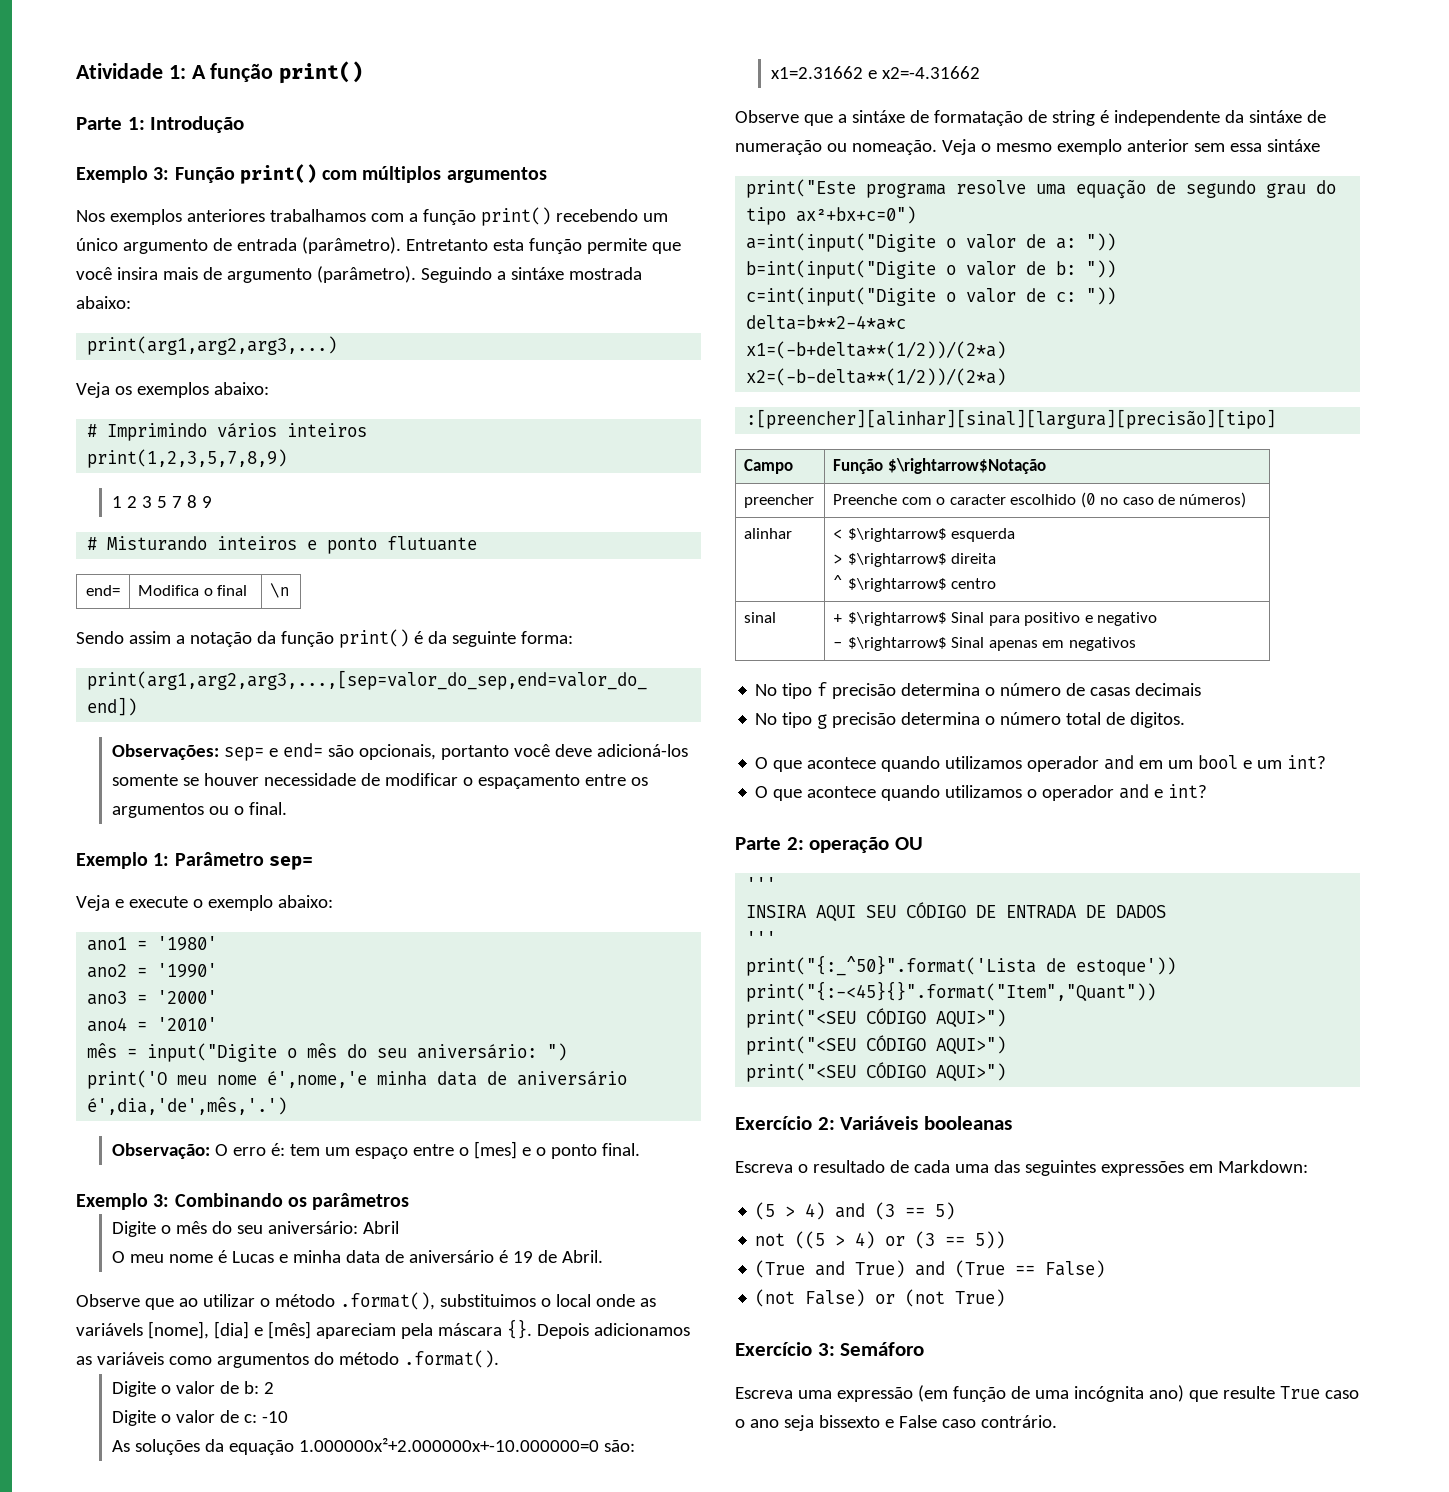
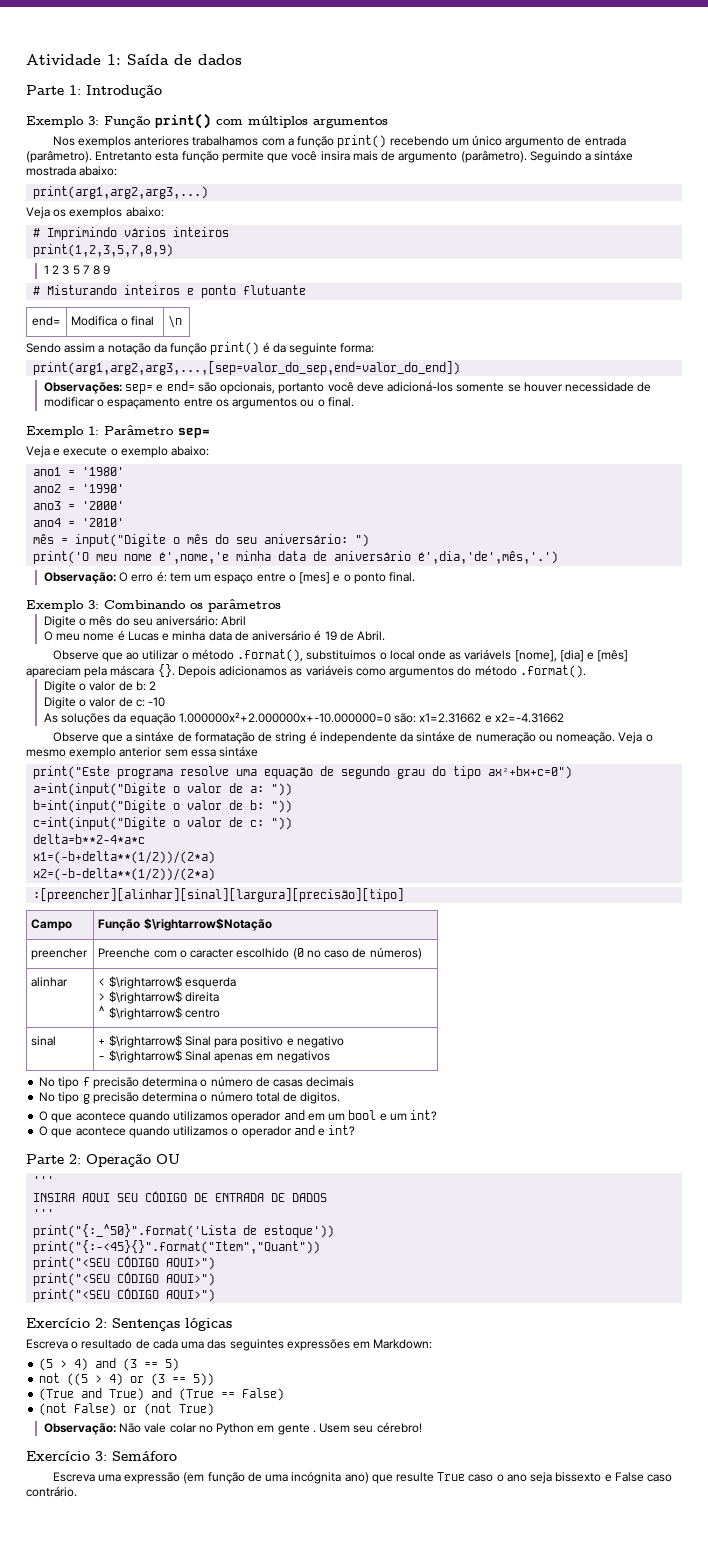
[191,61,364,84] A função print() -> [127,54,242,65] Saída de dados
[809,837,890,853] operação -> [86,1153,151,1167] Operação
[840,1116,1012,1130] Variáveis booleanas -> [112,1318,232,1331] Sentenças lógicas
(1006, 1298) none -> [43,1422,422,1435] // Observação: Não vale colar no Python em gente . Usem seu cérebro!

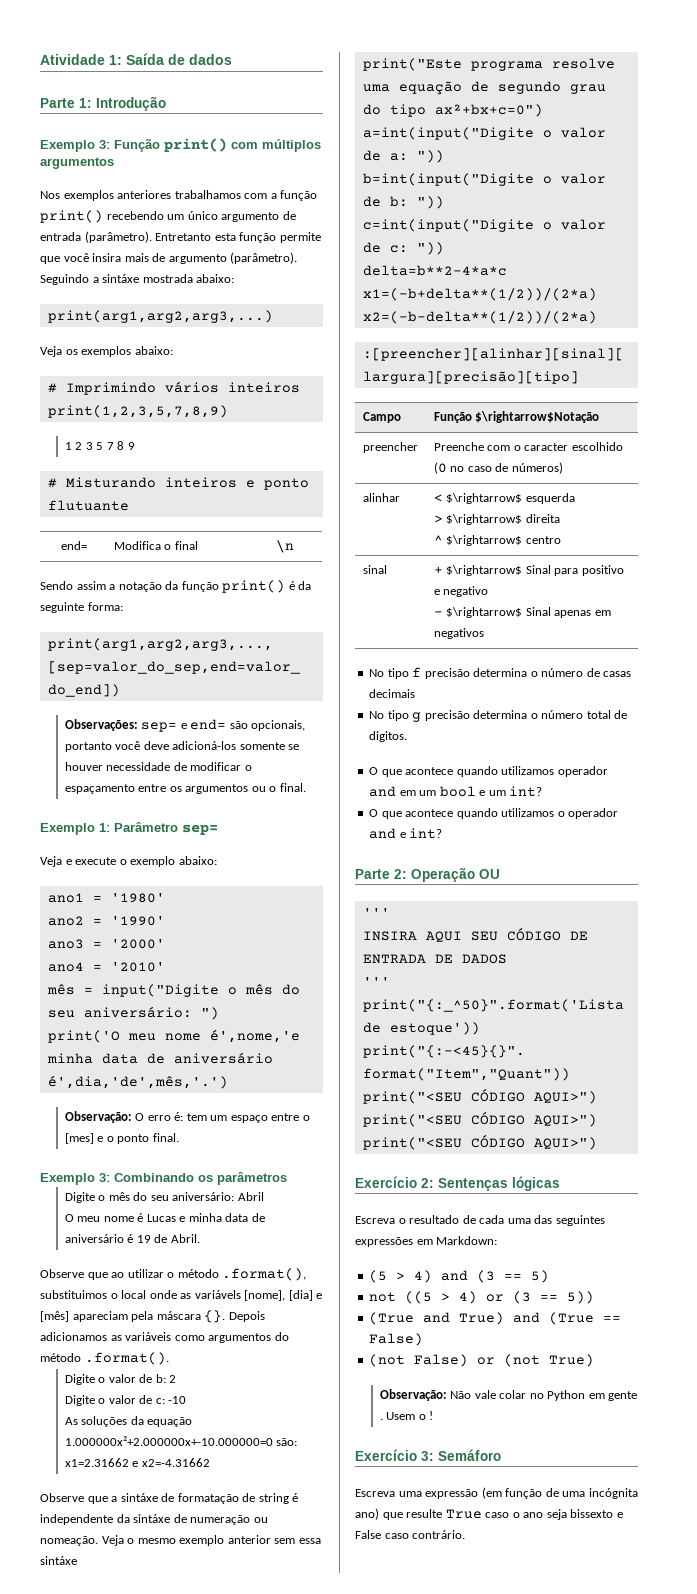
[353,1422,422,1433] seu cérebro! -> [418,1411,434,1420] o !

